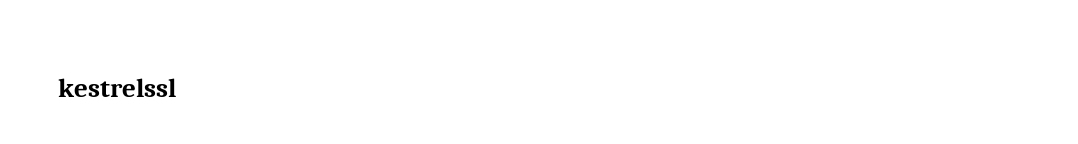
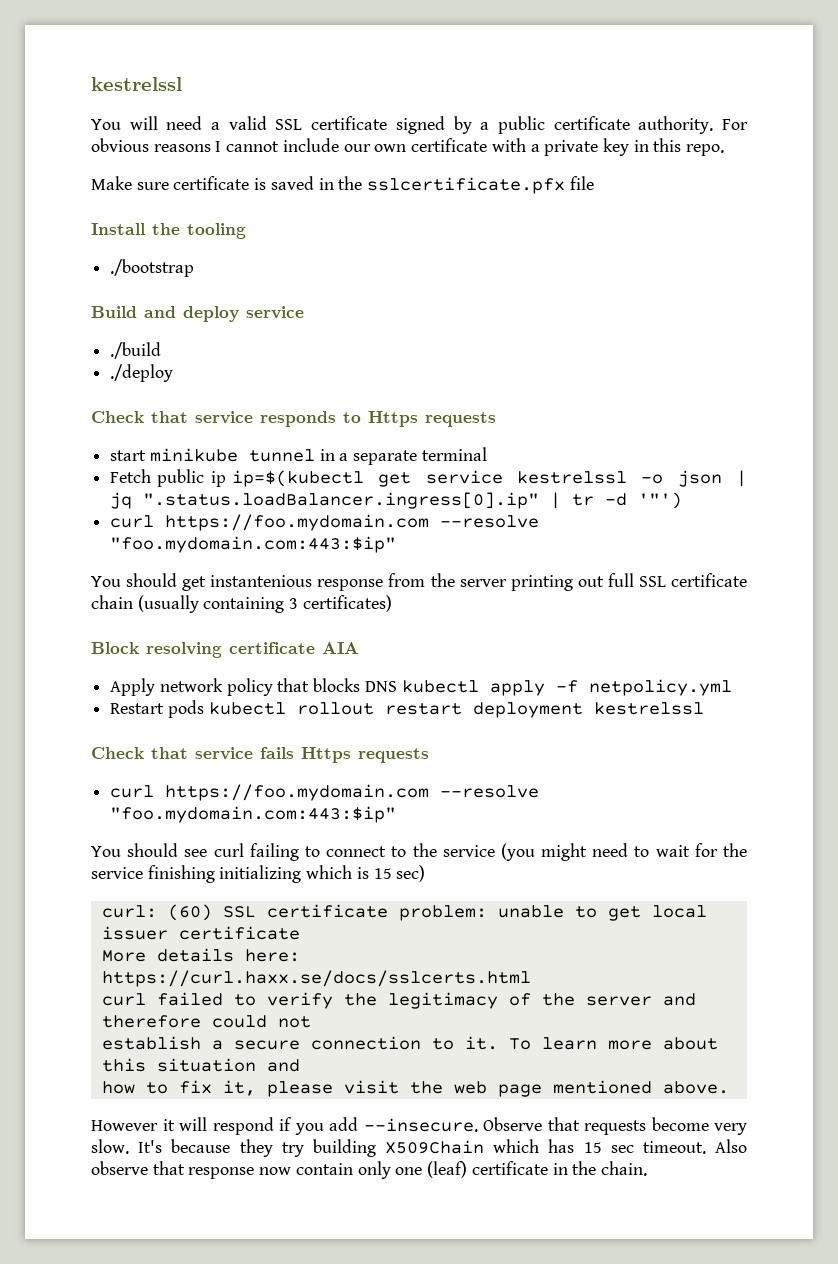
[58,78,176,97] kestrelssl -> [91,77,182,91] [91,116,748,134] [91,138,725,156] [91,176,594,194] [91,223,246,239] [110,259,195,277] [91,306,304,322] [110,342,162,359] [110,364,174,382] [91,411,496,427] [110,447,487,465] [110,469,748,487] [110,492,683,509] [110,514,540,531] [110,536,397,553] [91,573,747,591] [91,595,392,613] [91,642,359,658] [110,678,732,696] [110,700,704,718] [91,747,429,763] [110,784,540,801] [110,806,397,823] [91,843,747,861] [91,865,426,883] [101,904,707,921] [101,926,300,940] [101,948,300,962] [101,970,531,987] [101,992,696,1009] [101,1015,311,1028] [101,1036,718,1050] [101,1058,300,1072] [101,1080,729,1097] [91,1117,747,1135] [91,1139,747,1157] [91,1161,647,1179] kestrelssl // You will need a valid SSL certificate signed by a public certificate authority. For obvious reasons I cannot include our own certificate with a private key in this repo. // Make sure certificate is saved in the sslcertificate.pfx file // Install the tooling // ./bootstrap // Build and deploy service // ./build // ./deploy // Check that service responds to Https requests // start minikube tunnel in a separate terminal // Fetch public ip ip=$(kubectl get service kestrelssl -o json | jq ".status.loadBalancer.ingress[0].ip" | tr -d '"') // curl https://foo.mydomain.com --resolve "foo.mydomain.com:443:$ip" // You should get instantenious response from the server printing out full SSL certificate chain (usually containing 3 certificates) // Block resolving certificate AIA // Apply network policy that blocks DNS kubectl apply -f netpolicy.yml // Restart pods kubectl rollout restart deployment kestrelssl // Check that service fails Https requests // curl https://foo.mydomain.com --resolve "foo.mydomain.com:443:$ip" // You should see curl failing to connect to the service (you might need to wait for the service finishing initializing which is 15 sec) // curl: (60) SSL certificate problem: unable to get local issuer certificate // More details here: https://curl.haxx.se/docs/sslcerts.html // curl failed to verify the legitimacy of the server and therefore could not // establish a secure connection to it. To learn more about this situation and // how to fix it, please visit the web page mentioned above. // However it will respond if you add --insecure. Observe that requests become very slow. It's because they try building X509Chain which has 15 sec timeout. Also observe that response now contain only one (leaf) certificate in the chain.

